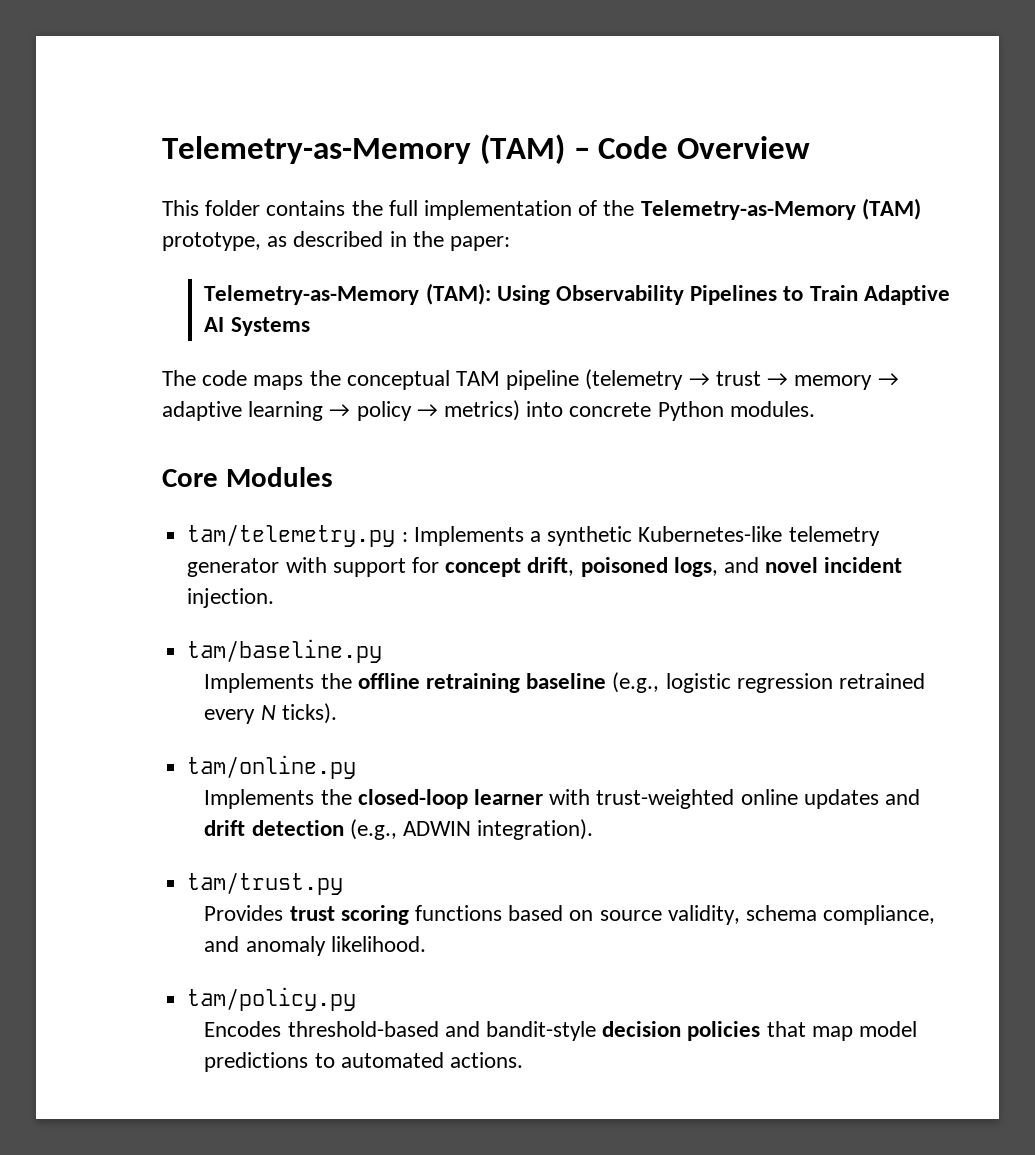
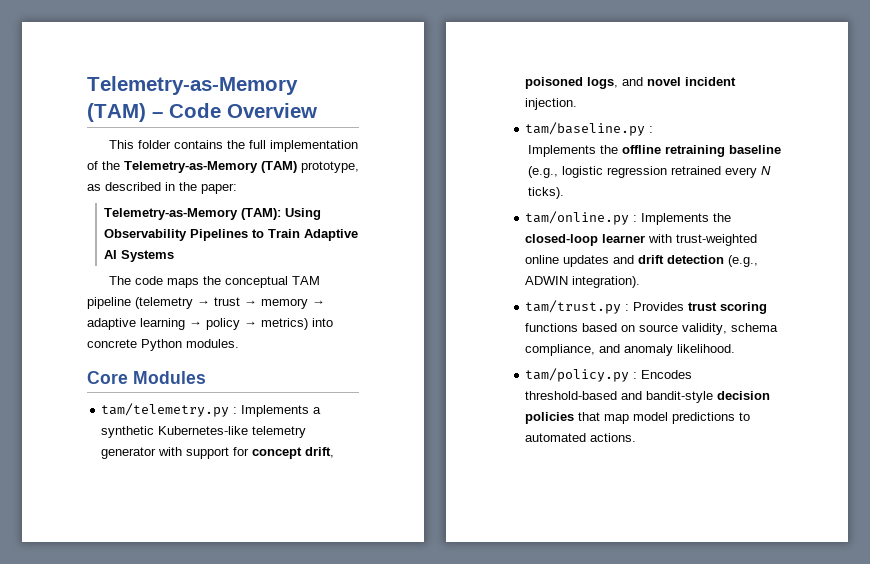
(383, 651) none -> [649,126,654,133] :
(357, 767) // -> [633,215,638,222] :
(344, 883) // -> [625,304,630,311] :
(357, 999) // -> [633,372,638,379] :

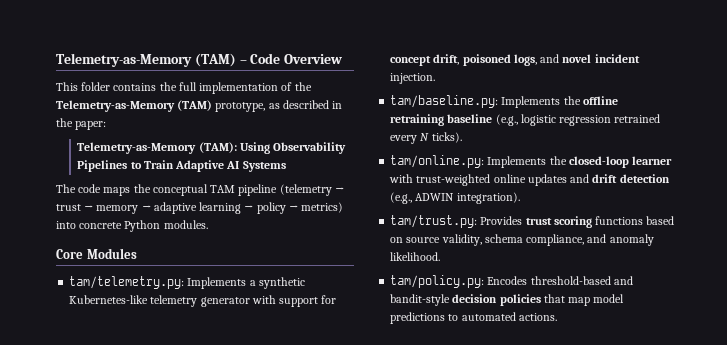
[101,403,238,417] tam/telemetry.py : -> [69,276,185,289] tam/telemetry.py:
[525,122,654,136] tam/baseline.py : // -> [390,95,499,108] tam/baseline.py:
[525,211,638,225] tam/online.py : -> [390,155,485,168] tam/online.py:
[525,300,630,314] tam/trust.py : -> [390,215,478,228] tam/trust.py:
[525,368,638,382] tam/policy.py : -> [390,275,485,288] tam/policy.py:

